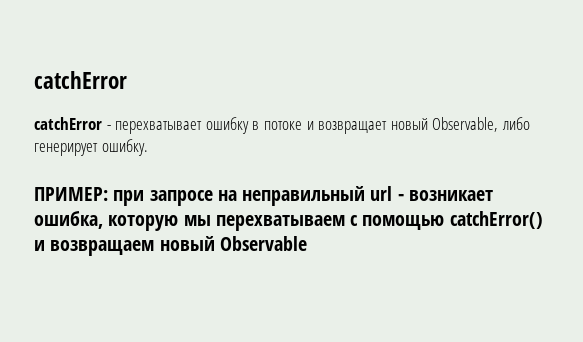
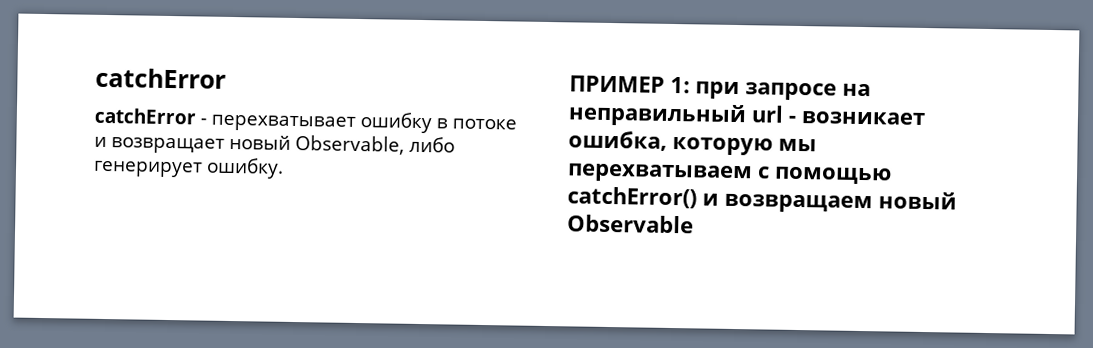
[34,187,108,201] ПРИМЕР: -> [569,75,690,94] ПРИМЕР 1:

